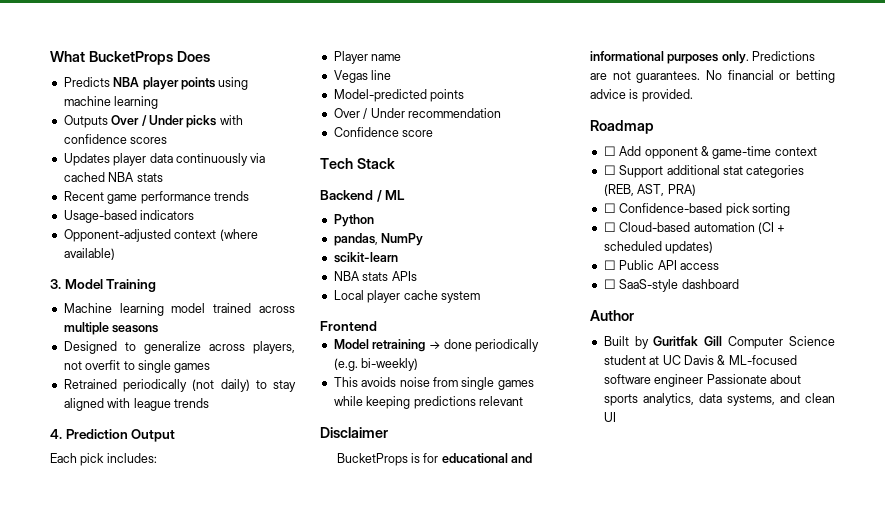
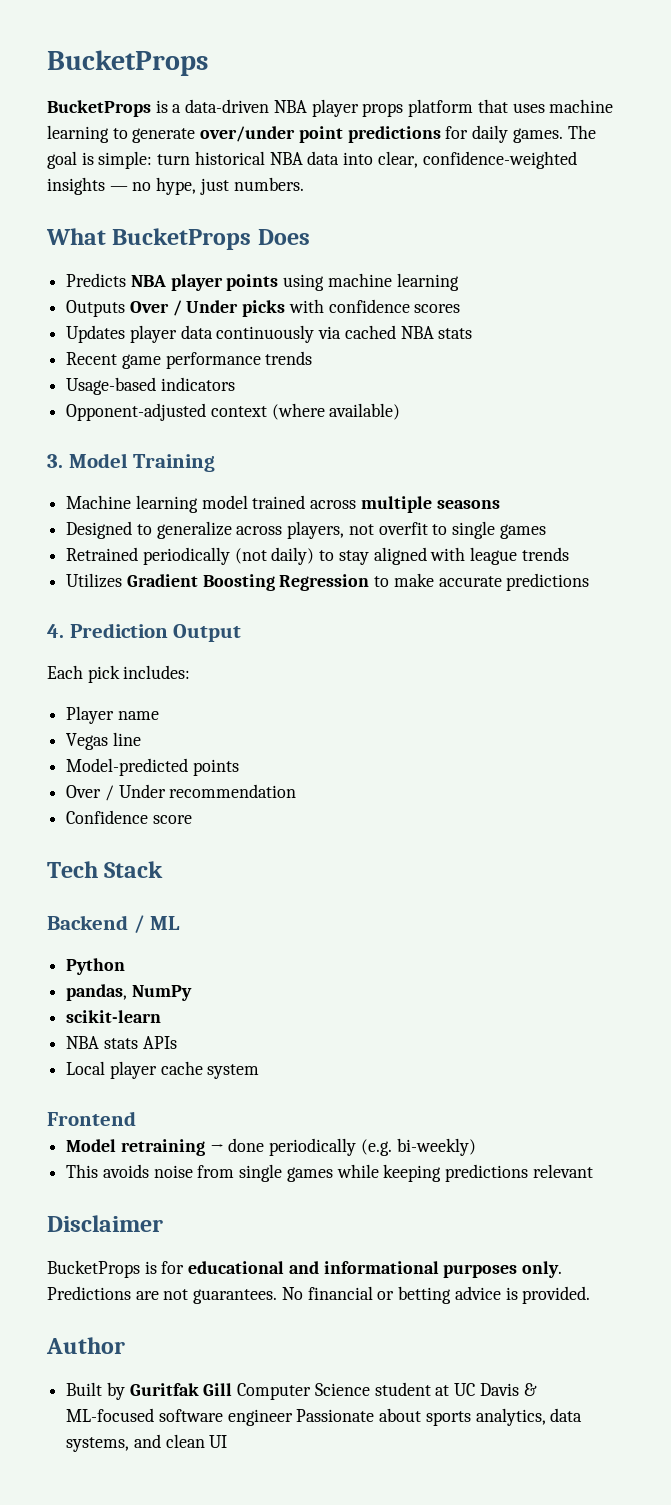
(50, 56) none -> [47,50,208,76] [47,99,614,117] [47,125,596,143] [47,151,577,169] [47,177,304,195] BucketProps // BucketProps is a data-driven NBA player props platform that uses machine learning to generate over/under point predictions for daily games. The goal is simple: turn historical NBA data into clear, confidence-weighted insights — no hype, just numbers. //
(209, 403) none -> [66,573,590,591] // Utilizes Gradient Boosting Regression to make accurate predictions
[590,120,654,134] [603,146,817,159] [603,165,805,178] [603,184,696,196] [603,203,790,216] [603,222,786,234] [603,241,714,254] [603,260,719,270] [603,279,739,292] // Roadmap // ☐ Add opponent & game-time context // ☐ Support additional stat categories (REB, AST, PRA) // ☐ Confidence-based pick sorting // ☐ Cloud-based automation (CI + scheduled updates) // ☐ Public API access // ☐ SaaS-style dashboard -> (591, 1295) none

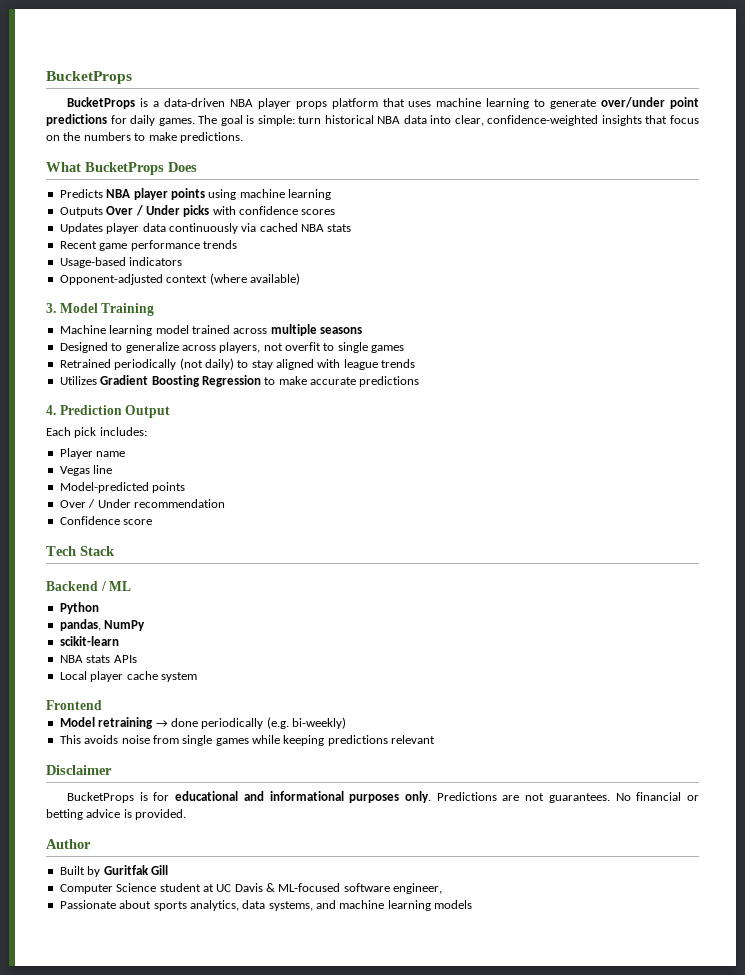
[109,177,304,195] — no hype, just numbers. -> [645,115,699,124] [46,132,243,143] that focus on the numbers to make predictions.
(233, 1389) none -> (168, 870) //
[227,1409,293,1426] engineer -> [393,883,443,894] engineer, //
[165,1434,228,1448] clean UI -> [339,900,473,911] machine learning models

